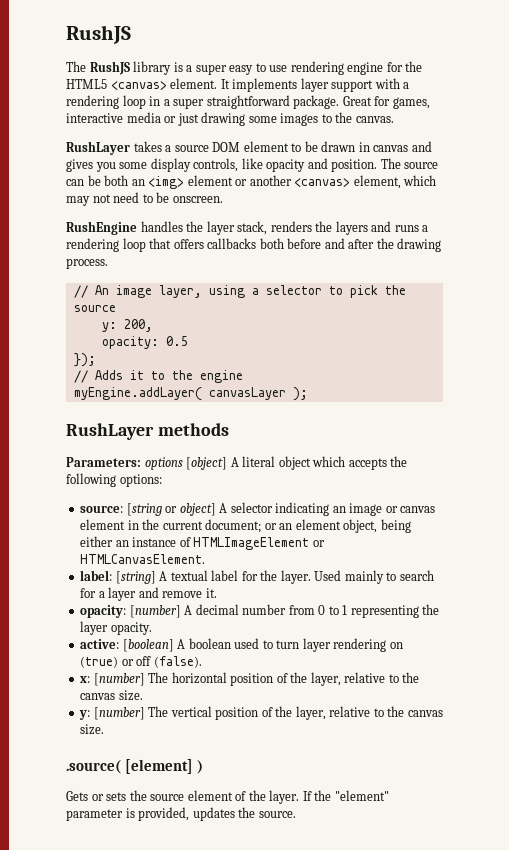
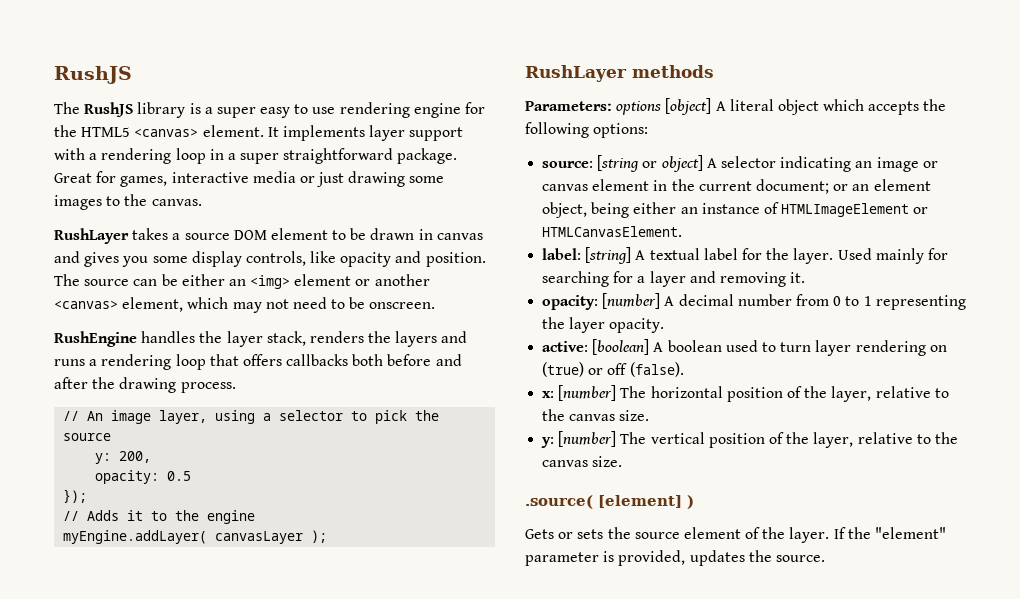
[104,175,129,186] both -> [181,274,225,286] either
[386,570,434,581] to search -> [927,248,948,260] [542,271,610,287] for searching
[162,591,203,598] remove -> [719,272,786,287] removing

